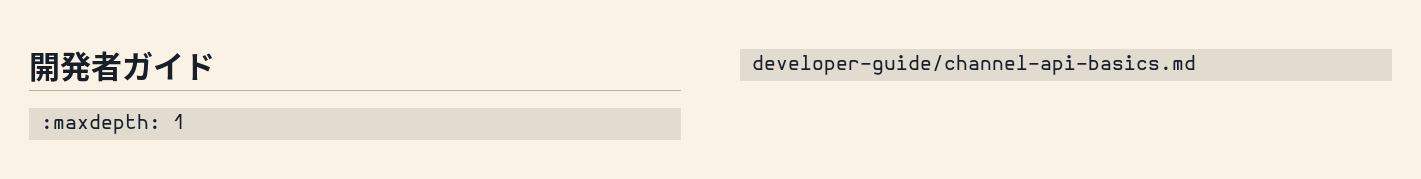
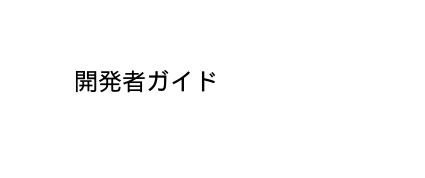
[41,114,185,134] [752,55,1196,75] // :maxdepth: 1 // developer-guide/channel-api-basics.md -> (218, 81) none

